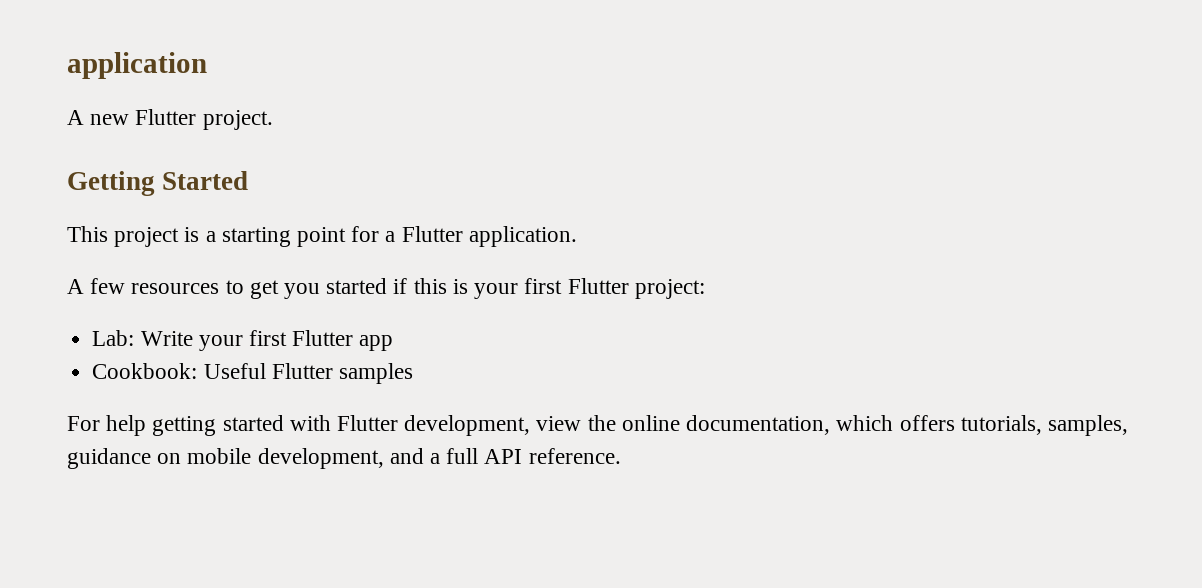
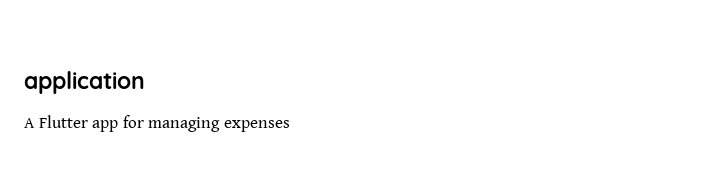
[90,109,273,130] [67,171,249,196] [67,226,577,247] [67,278,705,299] [92,330,394,351] [92,363,413,384] [67,415,1128,436] [67,448,621,469] new Flutter project. // Getting Started // This project is a starting point for a Flutter application. // A few resources to get you started if this is your first Flutter project: // Lab: Write your first Flutter app // Cookbook: Useful Flutter samples // For help getting started with Flutter development, view the online documentation, which offers tutorials, samples, guidance on mobile development, and a full API reference. -> [38,115,290,132] Flutter app for managing expenses

